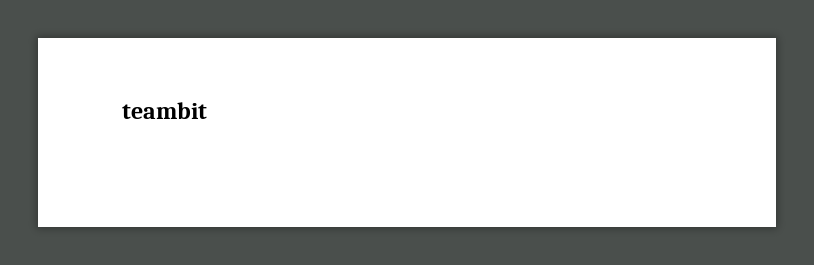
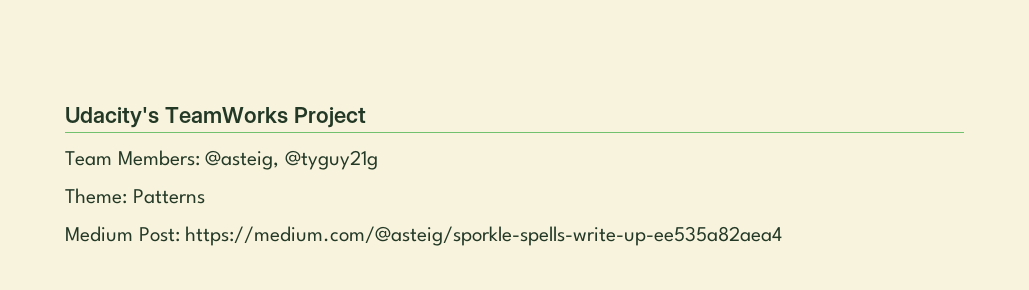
[122,102,207,119] teambit -> [65,107,366,128] [65,150,379,170] [65,188,205,204] [65,226,783,246] Udacity's TeamWorks Project // Team Members: @asteig, @tyguy21g // Theme: Patterns // Medium Post: https://medium.com/@asteig/sporkle-spells-write-up-ee535a82aea4

